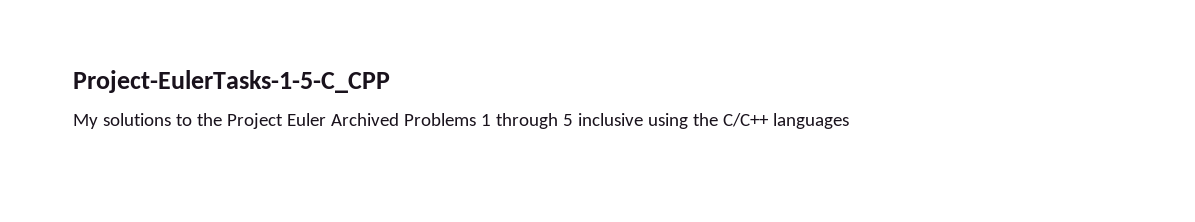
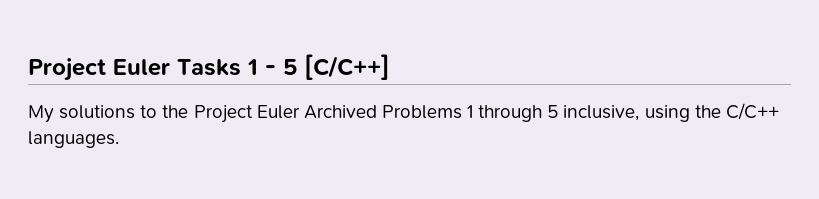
[73,70,390,93] Project-EulerTasks-1-5-C_CPP -> [28,54,390,81] Project Euler Tasks 1 - 5 [C/C++]
[577,113,643,126] inclusive -> [563,105,640,121] inclusive,
[772,113,849,129] languages -> [28,131,119,148] languages.

